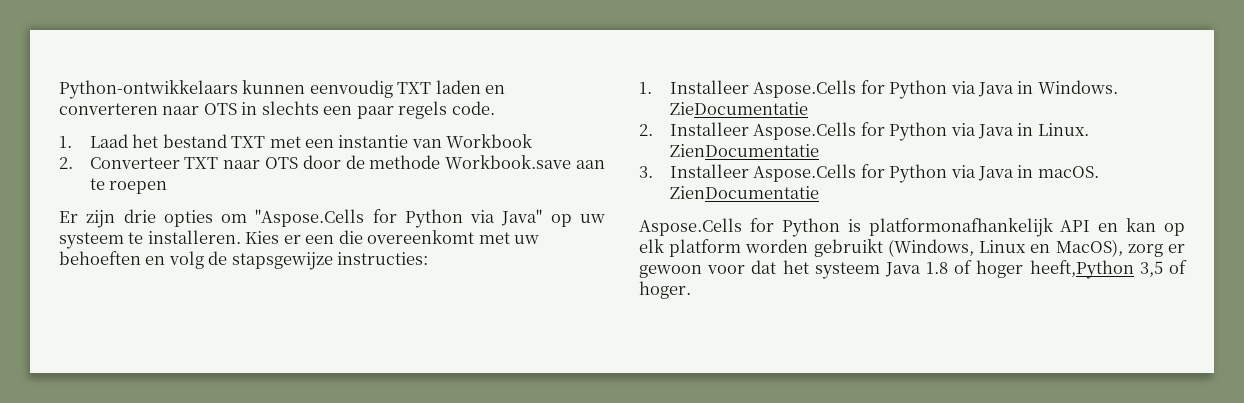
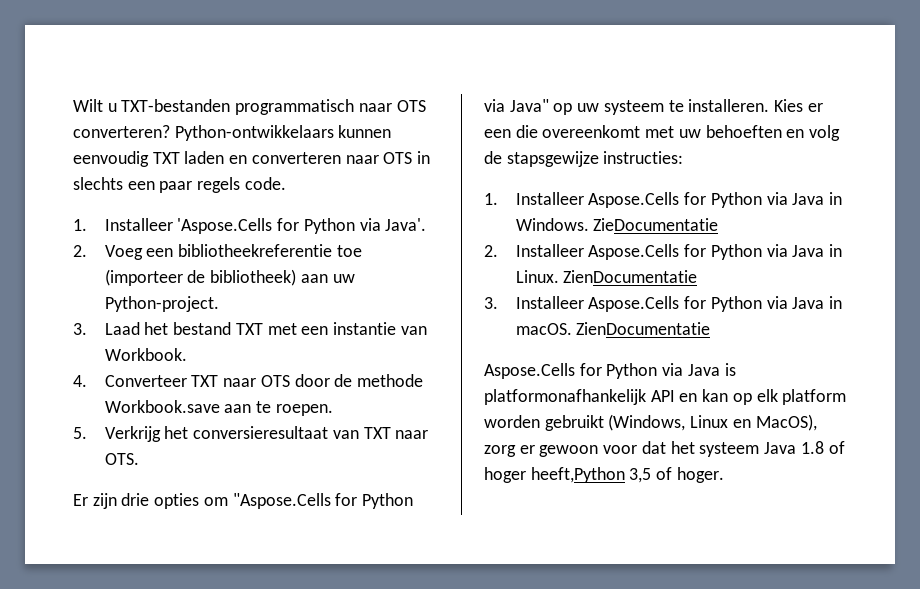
(59, 89) none -> [73,99,426,115] [73,125,170,138] Wilt u TXT-bestanden programmatisch naar OTS converteren?
(72, 142) none -> [104,218,427,234] [73,244,362,260] [104,269,355,286] [104,296,219,312] [73,323,87,335] Installeer 'Aspose.Cells for Python via Java'. // 2. Voeg een bibliotheekreferentie toe (importeer de bibliotheek) aan uw Python-project. // 3.
[446,134,533,148] [59,157,73,169] Workbook // 2. -> [104,348,187,361] [73,375,87,387] Workbook. // 4.
[109,181,168,194] roepen -> [275,404,333,416] [73,426,429,442] [104,453,139,465] roepen. // 5. Verkrijg het conversieresultaat van TXT naar OTS.
(840, 227) none -> [662,363,720,376] via Java

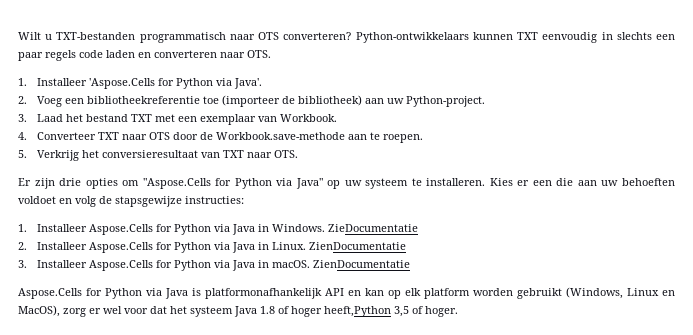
[73,151,413,167] eenvoudig TXT laden en converteren naar OTS -> [517,32,598,43] TXT eenvoudig
[244,177,286,190] code. -> [79,50,271,58] code laden en converteren naar OTS.
[333,322,397,335] instantie -> [199,114,256,125] exemplaar
[357,374,424,387] [104,400,220,413] methode Workbook.save -> [215,132,345,140] Workbook.save-methode
[542,125,675,138] overeenkomt met -> [577,180,597,186] aan
(782, 131) none -> [18,196,56,204] voldoet
[539,445,599,457] gewoon -> [103,306,122,314] wel

